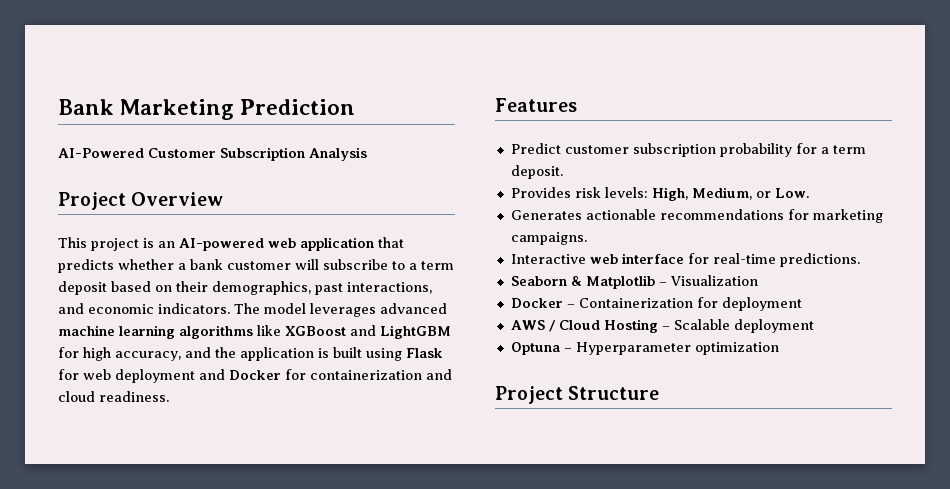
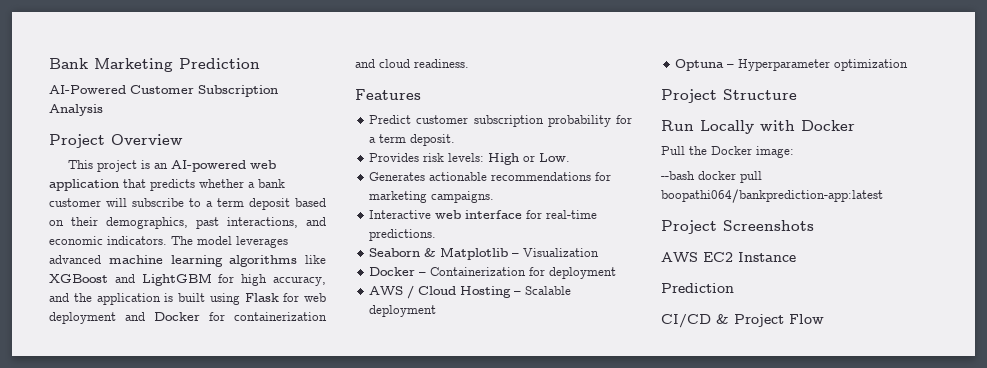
[651,187,752,201] High, Medium, -> [488,153,520,165] High
(660, 393) none -> [661,120,855,134] [661,146,794,158] [661,171,762,183] [661,189,883,203] [661,220,814,234] [661,252,796,262] [661,283,734,293] [661,314,824,328] // Run Locally with Docker // Pull the Docker image: // --bash docker pull boopathi064/bankprediction-app:latest // Project Screenshots // AWS EC2 Instance // Prediction // CI/CD & Project Flow

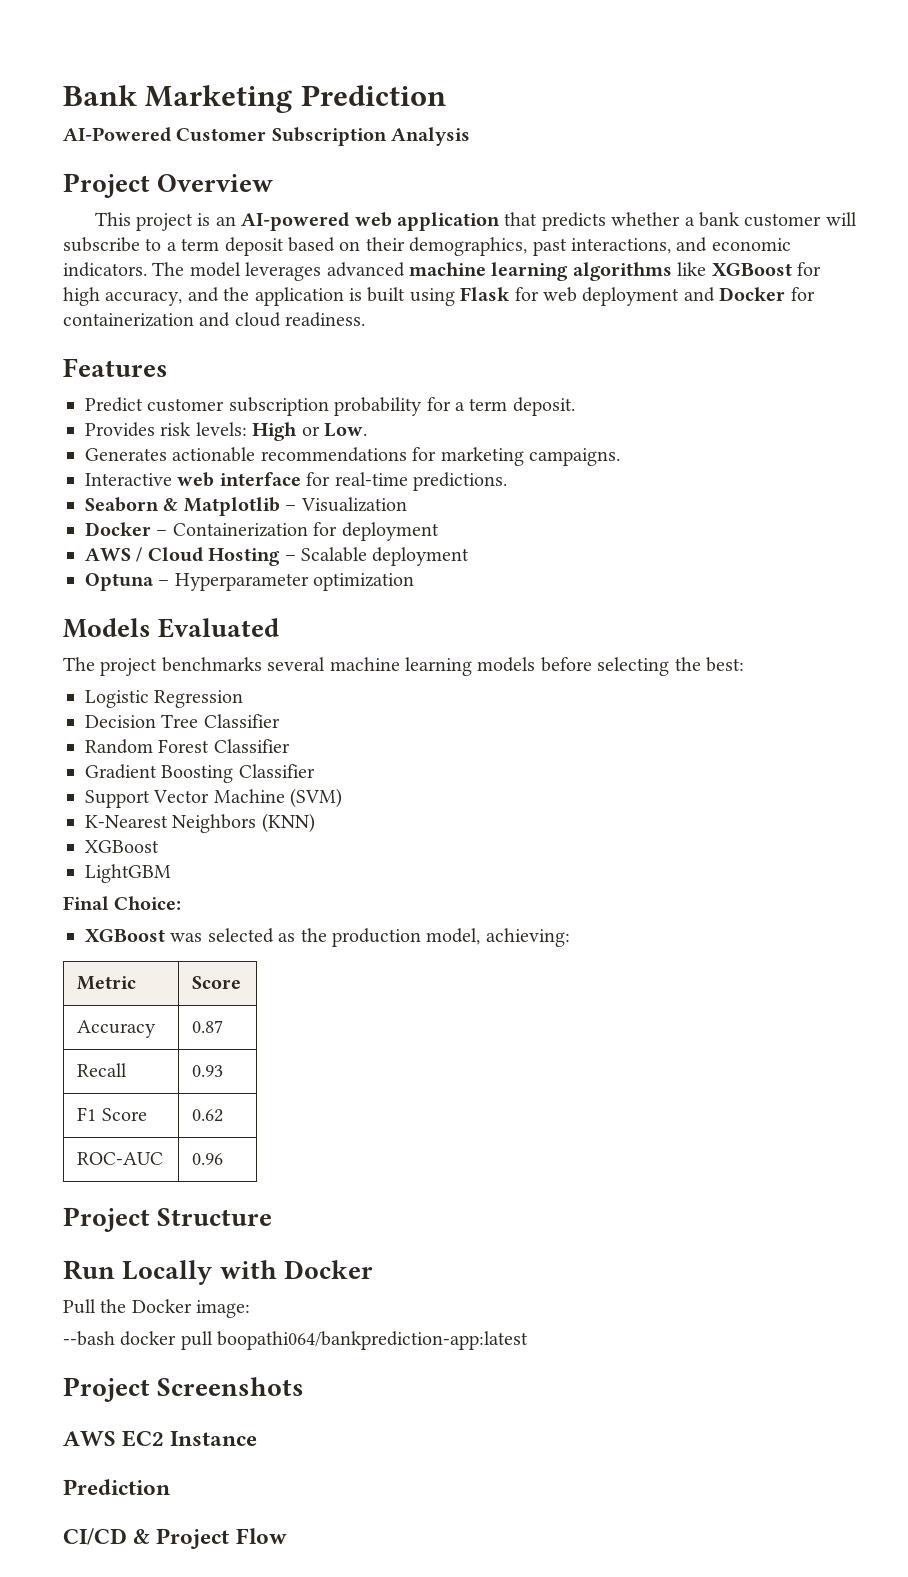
[114,273,212,286] and LightGBM -> (792, 269) none
(909, 65) none -> [63,618,280,638] [63,657,744,676] [85,690,244,708] [85,714,280,728] [85,739,290,754] [85,764,315,783] [85,788,343,808] [85,813,315,833] [85,840,159,853] [85,864,171,883] [63,896,182,910] [85,928,570,947] [77,976,137,990] [192,976,242,989] [77,1020,157,1038] [192,1020,224,1033] [77,1063,128,1077] [192,1065,224,1077] [77,1107,147,1121] [192,1109,224,1122] [77,1152,164,1165] [192,1153,224,1165] // Models Evaluated // The project benchmarks several machine learning models before selecting the best: // Logistic Regression // Decision Tree Classifier // Random Forest Classifier // Gradient Boosting Classifier // Support Vector Machine (SVM) // K-Nearest Neighbors (KNN) // XGBoost // LightGBM // Final Choice: // XGBoost was selected as the production model, achieving: // Metric | Score // Accuracy | 0.87 // Recall | 0.93 // F1 Score | 0.62 // ROC-AUC | 0.96

